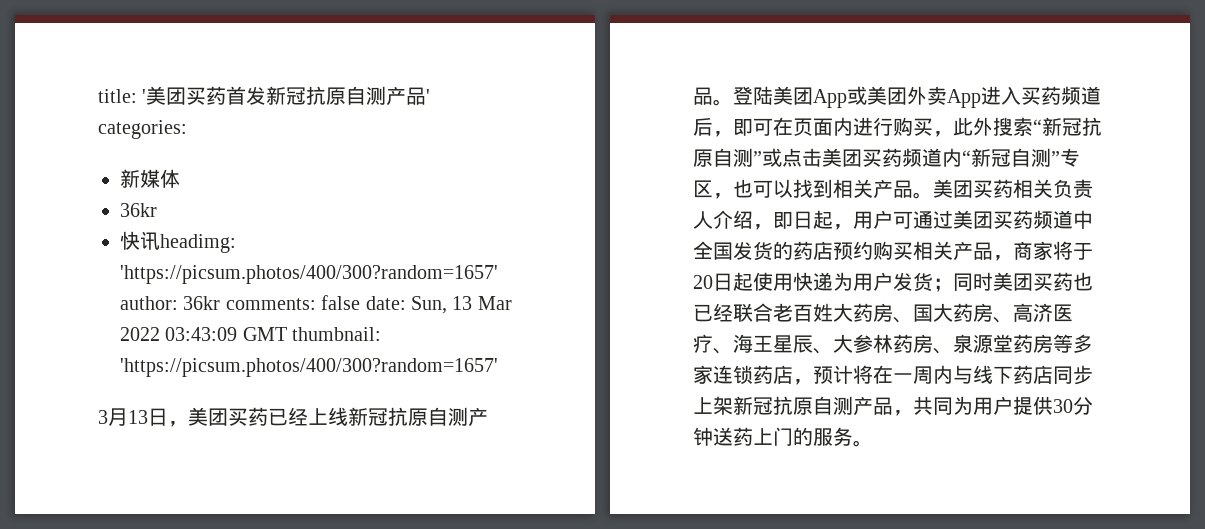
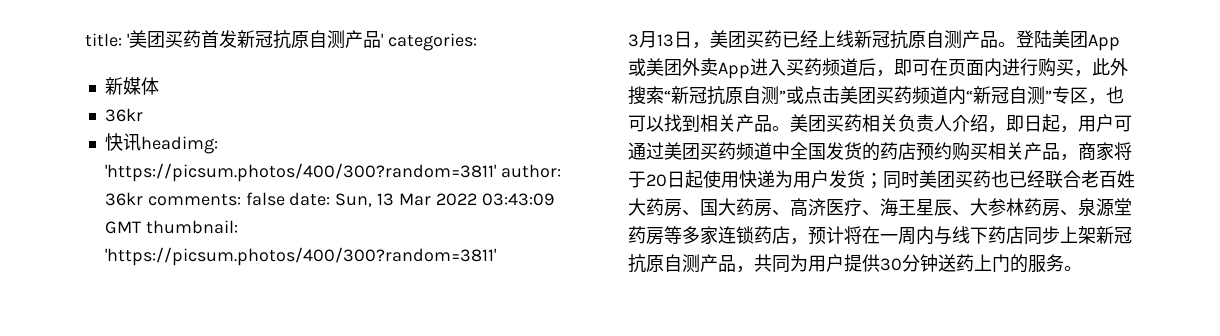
[120,265,498,284] 'https://picsum.photos/400/300?random=1657' -> [104,163,496,182] 'https://picsum.photos/400/300?random=3811'
[120,358,498,377] 'https://picsum.photos/400/300?random=1657' -> [104,247,496,266] 'https://picsum.photos/400/300?random=3811'

